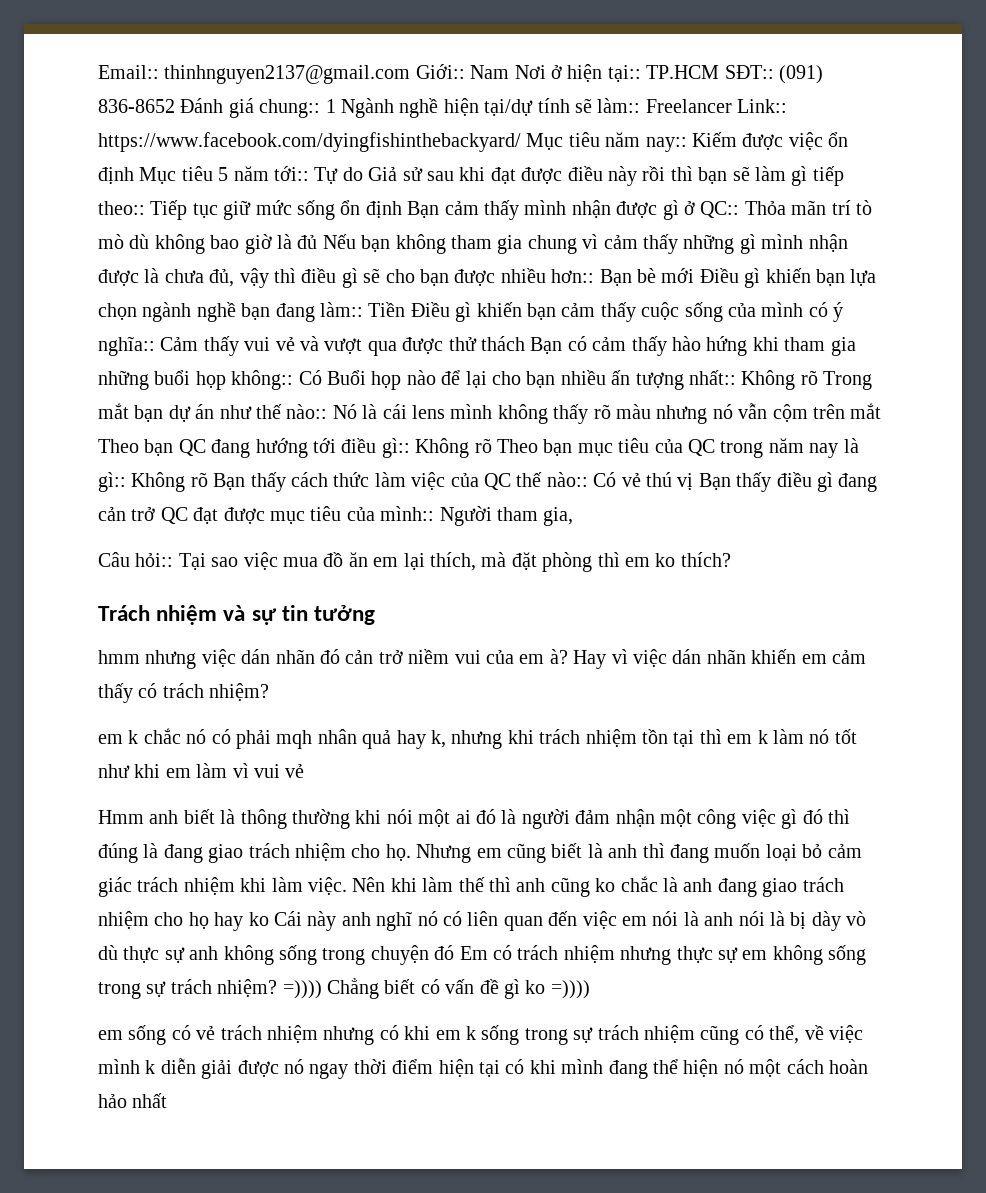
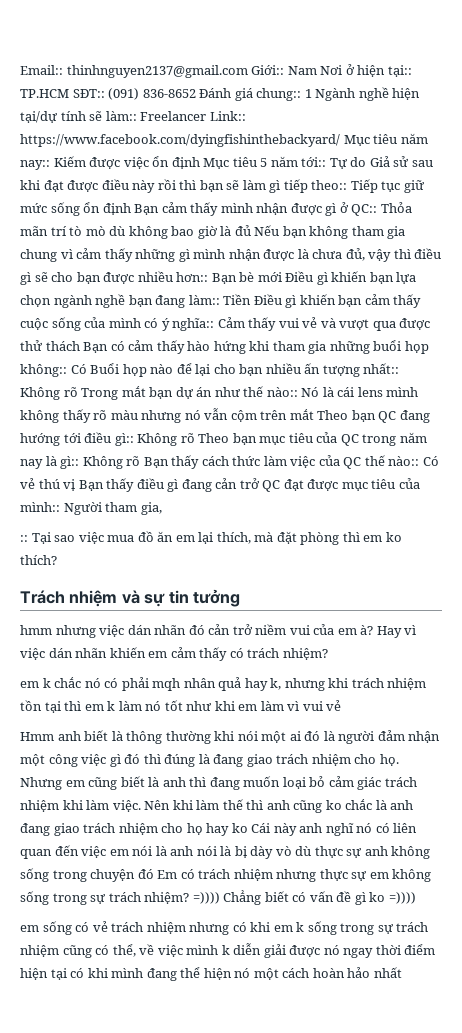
[98,552,174,567] Câu hỏi:: -> [20,535,28,542] ::

